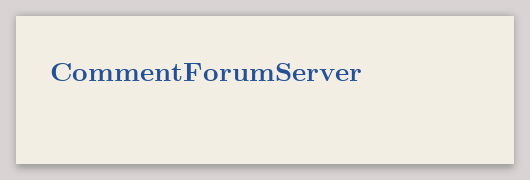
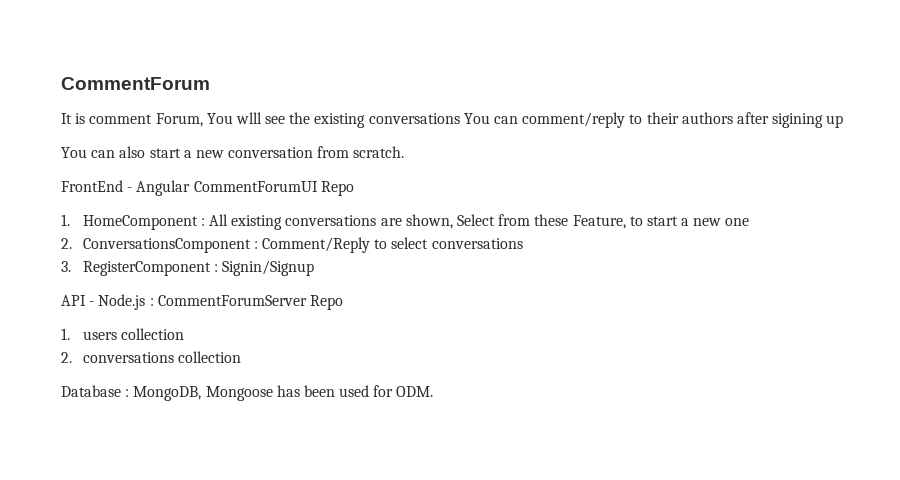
[50,63,362,81] CommentForumServer -> [61,77,210,90] [61,112,844,128] [61,146,405,158] [61,180,354,196] [61,214,750,230] [61,237,523,253] [61,260,315,276] [61,294,343,310] [61,328,184,340] [61,351,241,363] [61,385,434,401] CommentForum // It is comment Forum, You wlll see the existing conversations You can comment/reply to their authors after sigining up // You can also start a new conversation from scratch. // FrontEnd - Angular CommentForumUI Repo // 1. HomeComponent : All existing conversations are shown, Select from these Feature, to start a new one // 2. ConversationsComponent : Comment/Reply to select conversations // 3. RegisterComponent : Signin/Signup // API - Node.js : CommentForumServer Repo // 1. users collection // 2. conversations collection // Database : MongoDB, Mongoose has been used for ODM.

